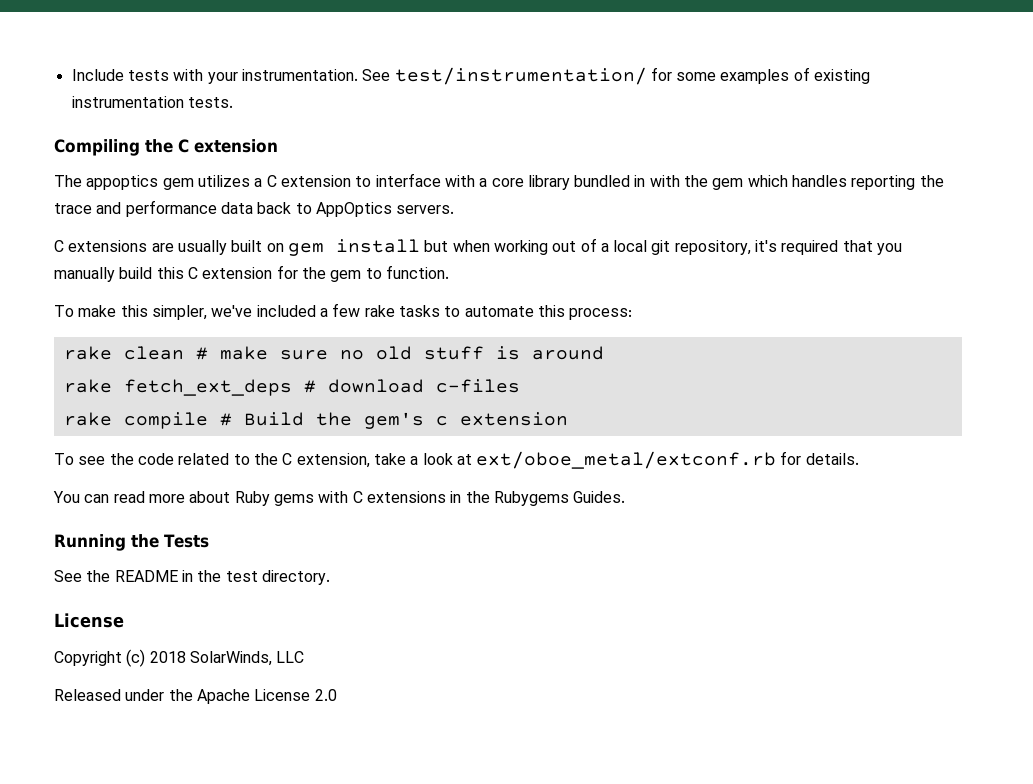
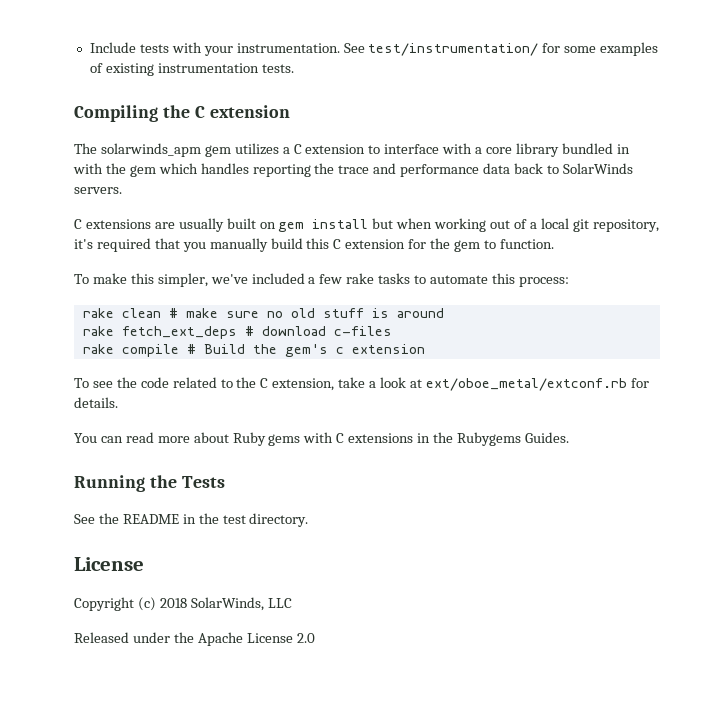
[86,175,159,190] appoptics -> [100,143,201,157] solarwinds_apm
[315,202,392,217] AppOptics -> [562,163,633,174] SolarWinds

